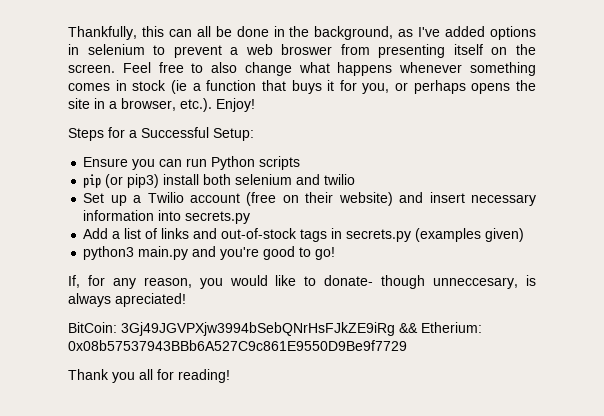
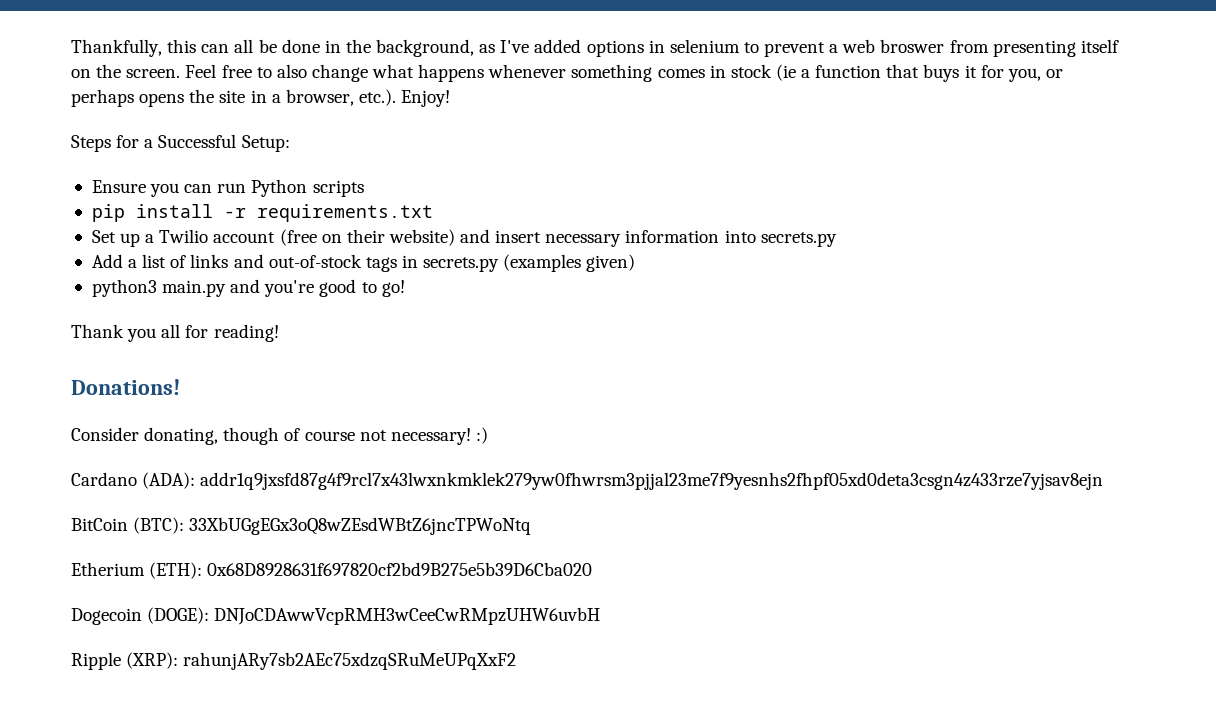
[105,174,356,188] (or pip3) install both selenium and twilio -> [135,204,433,222] install -r requirements.txt
[68,275,536,289] [68,293,186,307] [68,322,482,336] [68,340,407,351] // If, for any reason, you would like to donate- though unneccesary, is always apreciated! // BitCoin: 3Gj49JGVPXjw3994bSebQNrHsFJkZE9iRg && Etherium: 0x08b57537943BBb6A527C9c861E9550D9Be9f7729 -> (405, 288) none
(230, 376) none -> [71,379,180,395] [71,427,488,445] [71,472,1104,490] [71,517,532,535] [71,562,593,579] [71,607,601,625] [71,652,517,670] // Donations! // Consider donating, though of course not necessary! :) // Cardano (ADA): addr1q9jxsfd87g4f9rcl7x43lwxnkmklek279yw0fhwrsm3pjjal23me7f9yesnhs2fhpf05xd0deta3csgn4z433rze7yjsav8ejn // BitCoin (BTC): 33XbUGgEGx3oQ8wZEsdWBtZ6jncTPWoNtq // Etherium (ETH): 0x68D8928631f697820cf2bd9B275e5b39D6Cba020 // Dogecoin (DOGE): DNJoCDAwwVcpRMH3wCeeCwRMpzUHW6uvbH // Ripple (XRP): rahunjARy7sb2AEc75xdzqSRuMeUPqXxF2

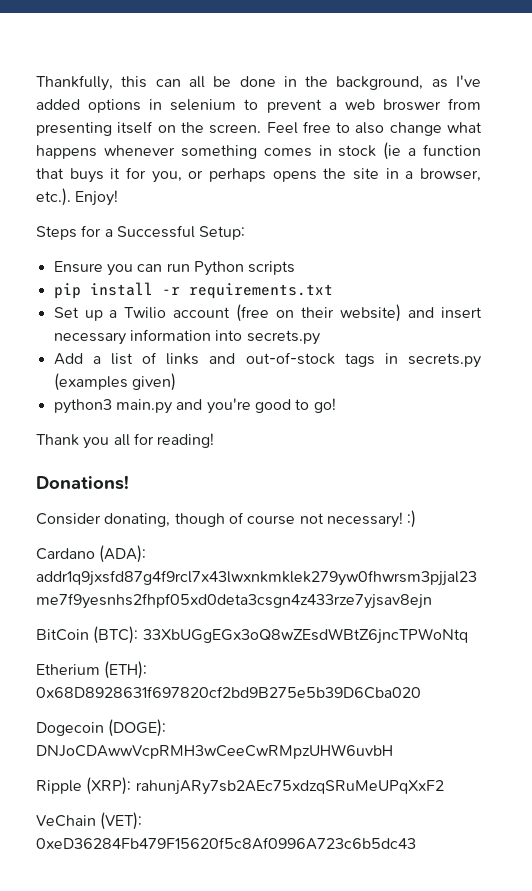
(517, 661) none -> [36,812,143,830] [36,837,416,850] // VeChain (VET): 0xeD36284Fb479F15620f5c8Af0996A723c6b5dc43

